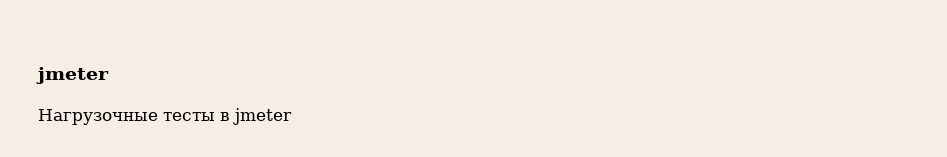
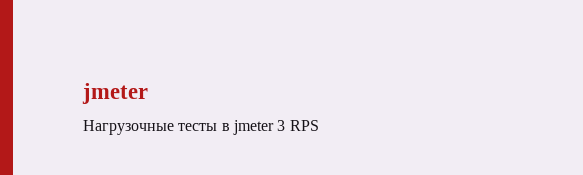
(292, 116) none -> [277,120,319,131] 3 RPS

